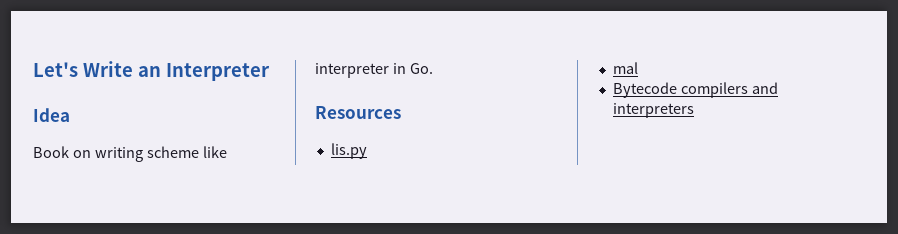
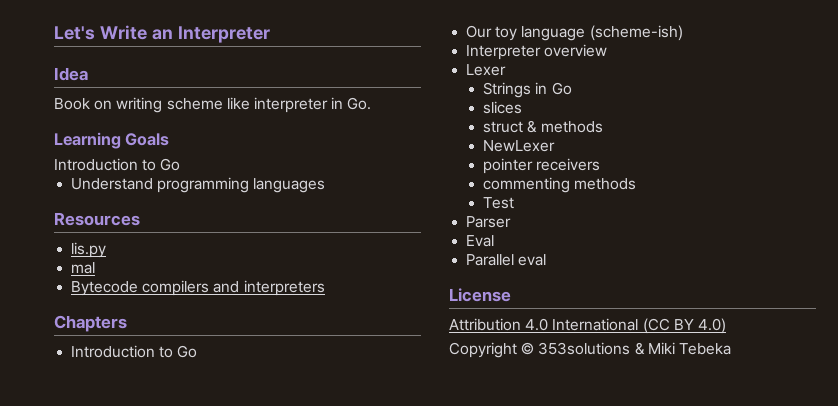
(433, 68) none -> [54,132,170,149] [54,158,181,171] [71,177,326,193] // Learning Goals // Introduction to Go // Understand programming languages
(694, 110) none -> [54,315,127,332] [71,345,198,358] [466,25,683,41] [466,44,608,60] [466,64,507,76] [483,82,572,98] [483,101,523,114] [483,120,603,133] [483,140,556,152] [483,158,601,174] [483,177,637,193] [483,197,515,209] [466,216,512,228] [466,235,495,247] [466,254,547,266] [449,288,511,302] [449,318,726,334] [449,342,731,358] // Chapters // Introduction to Go // Our toy language (scheme-ish) // Interpreter overview // Lexer // Strings in Go // slices // struct & methods // NewLexer // pointer receivers // commenting methods // Test // Parser // Eval // Parallel eval // License // Attribution 4.0 International (CC BY 4.0) // Copyright © 353solutions & Miki Tebeka

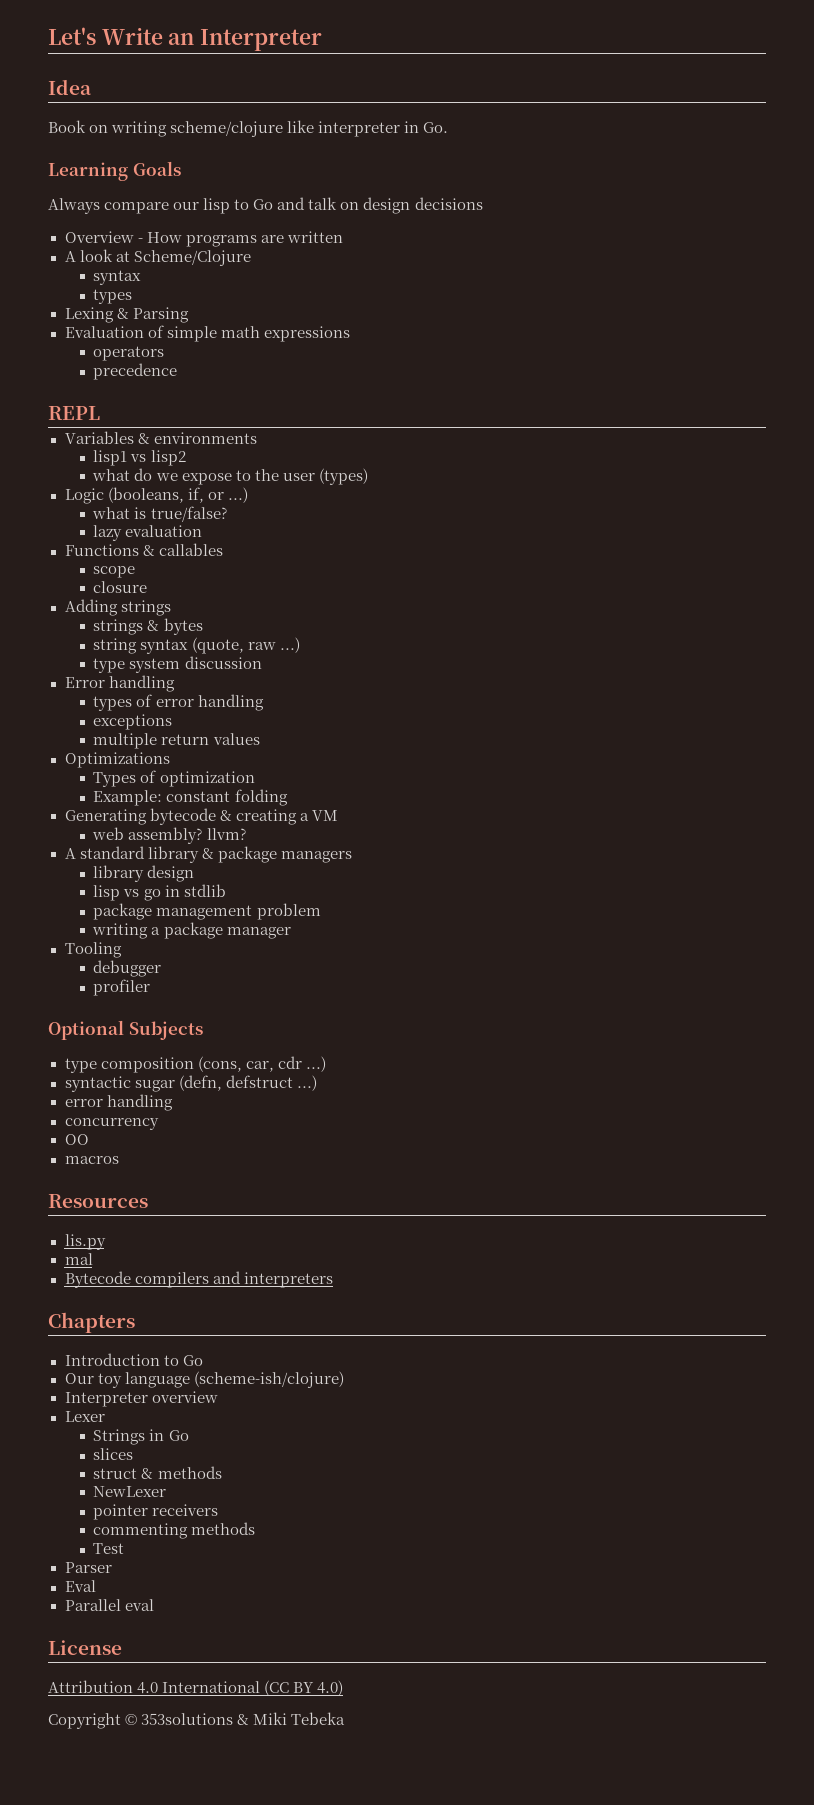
[166,98,223,110] scheme -> [170,121,284,137] scheme/clojure
[54,158,181,171] [71,177,326,193] Introduction to Go // Understand programming languages -> [48,197,483,214] [64,231,343,247] [64,249,251,266] [93,270,142,285] [93,289,133,304] [64,307,189,323] [64,325,350,342] [93,346,165,361] [93,363,178,380] [48,406,100,420] [64,431,257,444] [93,450,186,466] [92,468,368,485] [64,487,248,504] [92,506,227,522] [93,525,203,541] [64,543,223,556] [93,566,136,578] [93,581,148,593] [64,599,171,616] [93,618,203,635] [93,637,300,654] [93,656,262,673] [64,675,175,692] [93,694,264,711] [93,714,173,730] [93,733,260,749] [64,752,170,768] [93,770,255,787] [93,789,288,806] [64,808,338,825] [92,827,246,844] [64,846,352,863] [93,865,195,882] [93,884,226,901] [93,903,321,920] [92,922,291,939] [64,942,122,958] [93,960,162,977] [93,979,151,996] [48,1020,203,1040] [64,1056,326,1073] [64,1075,317,1092] [64,1094,173,1111] [64,1118,159,1130] [64,1134,89,1145] [64,1156,119,1164] Always compare our lisp to Go and talk on design decisions // Overview - How programs are written // A look at Scheme/Clojure // syntax // types // Lexing & Parsing // Evaluation of simple math expressions // operators // precedence // REPL // Variables & environments // lisp1 vs lisp2 // what do we expose to the user (types) // Logic (booleans, if, or ...) // what is true/false? // lazy evaluation // Functions & callables // scope // closure // Adding strings // strings & bytes // string syntax (quote, raw ...) // type system discussion // Error handling // types of error handling // exceptions // multiple return values // Optimizations // Types of optimization // Example: constant folding // Generating bytecode & creating a VM // web assembly? llvm? // A standard library & package managers // library design // lisp vs go in stdlib // package management problem // writing a package manager // Tooling // debugger // profiler // Optional Subjects // type composition (cons, car, cdr ...) // syntactic sugar (defn, defstruct ...) // error handling // concurrency // OO // macros
[589,25,683,41] (scheme-ish) -> [193,1371,344,1388] (scheme-ish/clojure)

